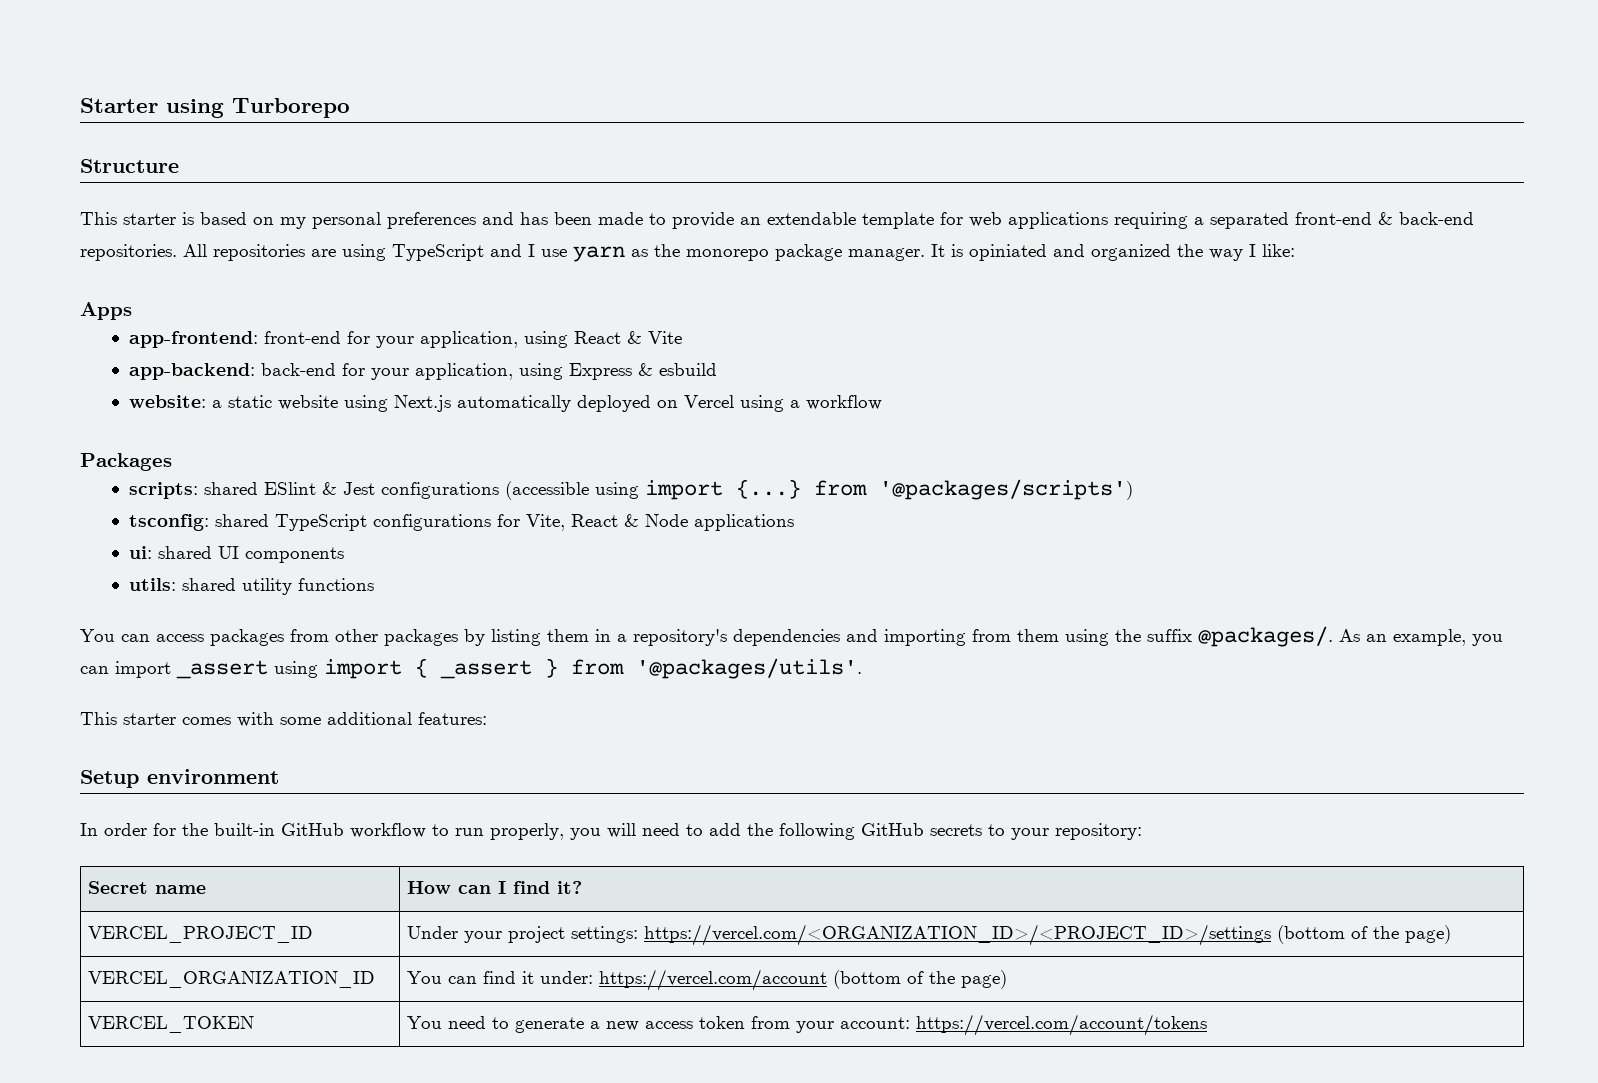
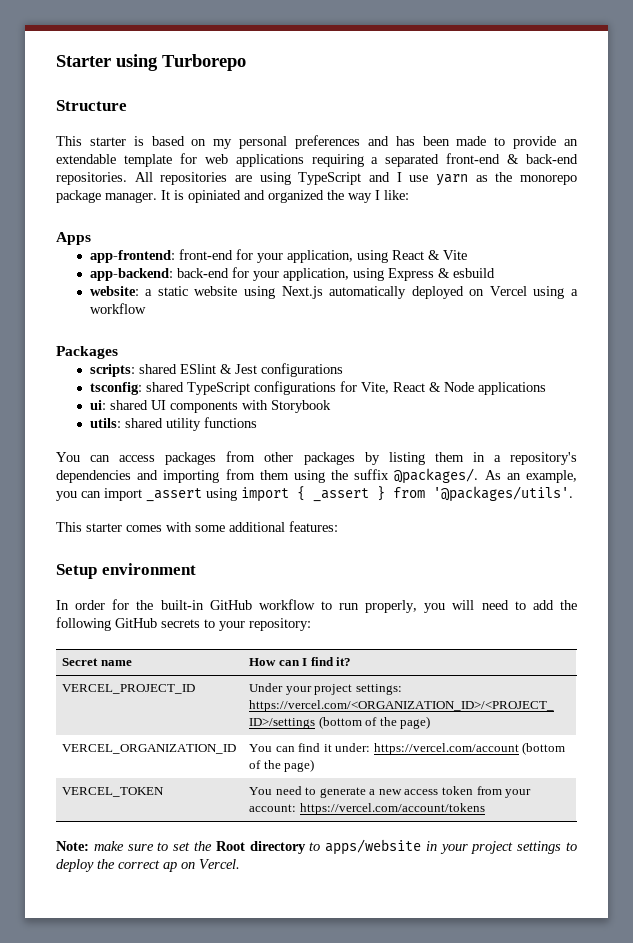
[504,479,1133,500] (accessible using import {...} from '@packages/scripts') -> (343, 370) none
(344, 555) none -> [241,400,331,413] with Storybook
(1207, 1025) none -> [56,839,577,855] [56,859,240,872] // Note: make sure to set the Root directory to apps/website in your project settings to deploy the correct ap on Vercel.

